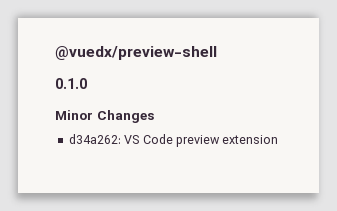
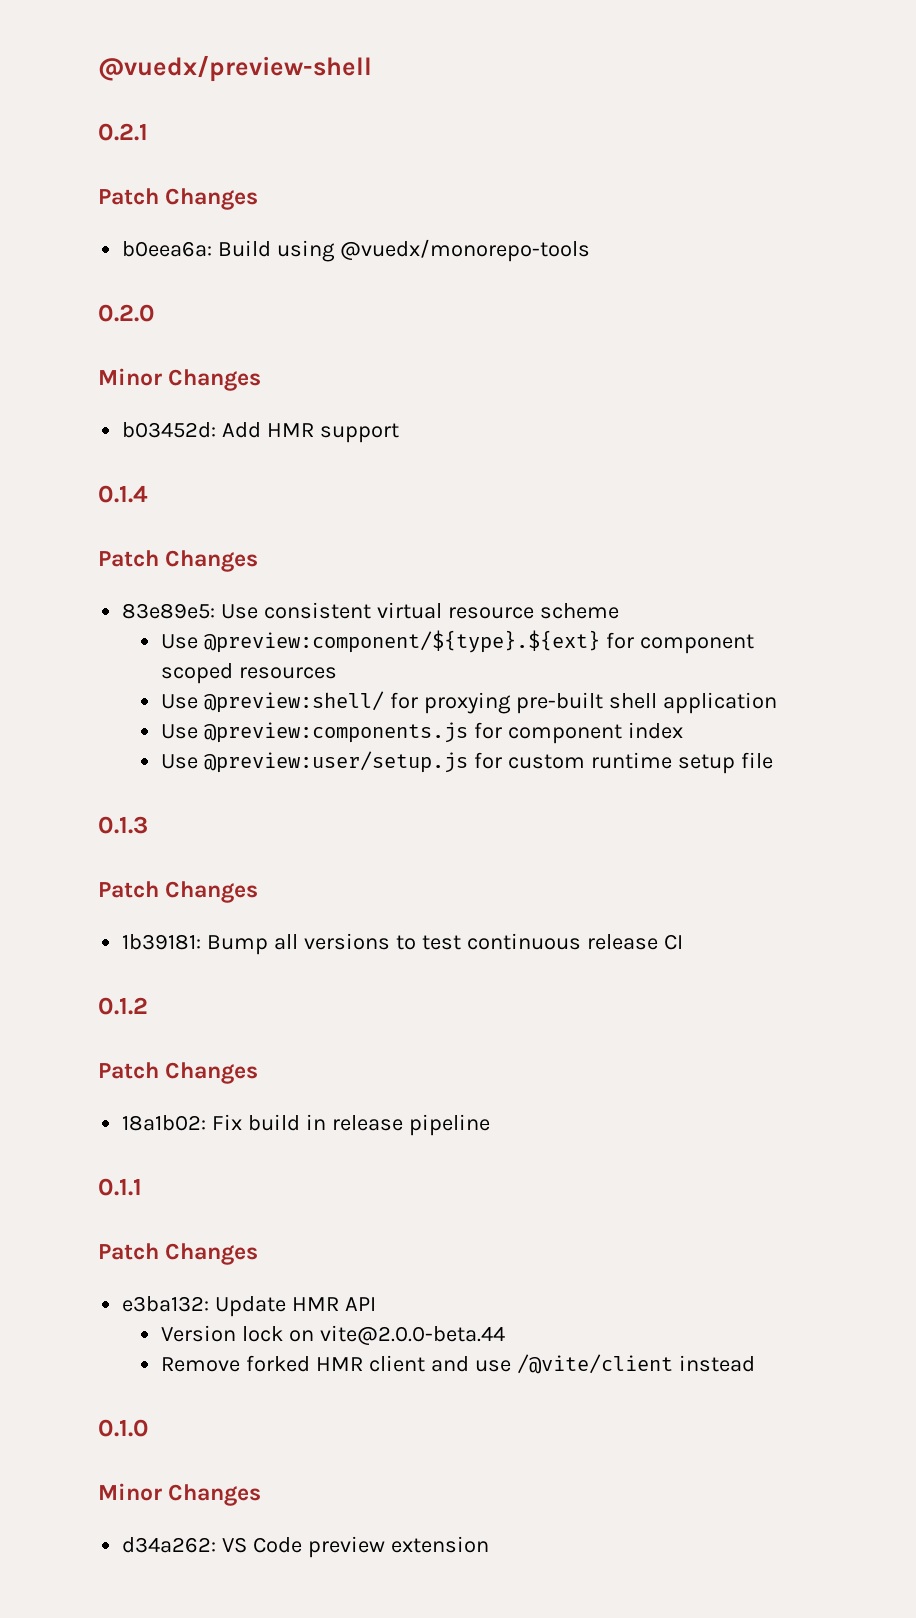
(217, 53) none -> [98,123,148,141] [98,188,259,210] [122,239,591,262] [98,304,155,322] [98,368,262,391] [122,422,400,443] [98,485,148,503] [98,550,259,572] [122,602,619,619] [160,630,754,654] [160,663,337,684] [160,691,777,714] [160,722,683,744] [160,751,773,774] [98,816,148,834] [98,881,259,903] [122,933,683,955] [98,997,148,1015] [98,1062,259,1084] [122,1114,490,1136] [98,1178,142,1196] [98,1243,259,1265] [122,1296,377,1317] [160,1325,505,1345] [160,1354,755,1374] // 0.2.1 // Patch Changes // b0eea6a: Build using @vuedx/monorepo-tools // 0.2.0 // Minor Changes // b03452d: Add HMR support // 0.1.4 // Patch Changes // 83e89e5: Use consistent virtual resource scheme // Use @preview:component/${type}.${ext} for component scoped resources // Use @preview:shell/ for proxying pre-built shell application // Use @preview:components.js for component index // Use @preview:user/setup.js for custom runtime setup file // 0.1.3 // Patch Changes // 1b39181: Bump all versions to test continuous release CI // 0.1.2 // Patch Changes // 18a1b02: Fix build in release pipeline // 0.1.1 // Patch Changes // e3ba132: Update HMR API // Version lock on vite@2.0.0-beta.44 // Remove forked HMR client and use /@vite/client instead

